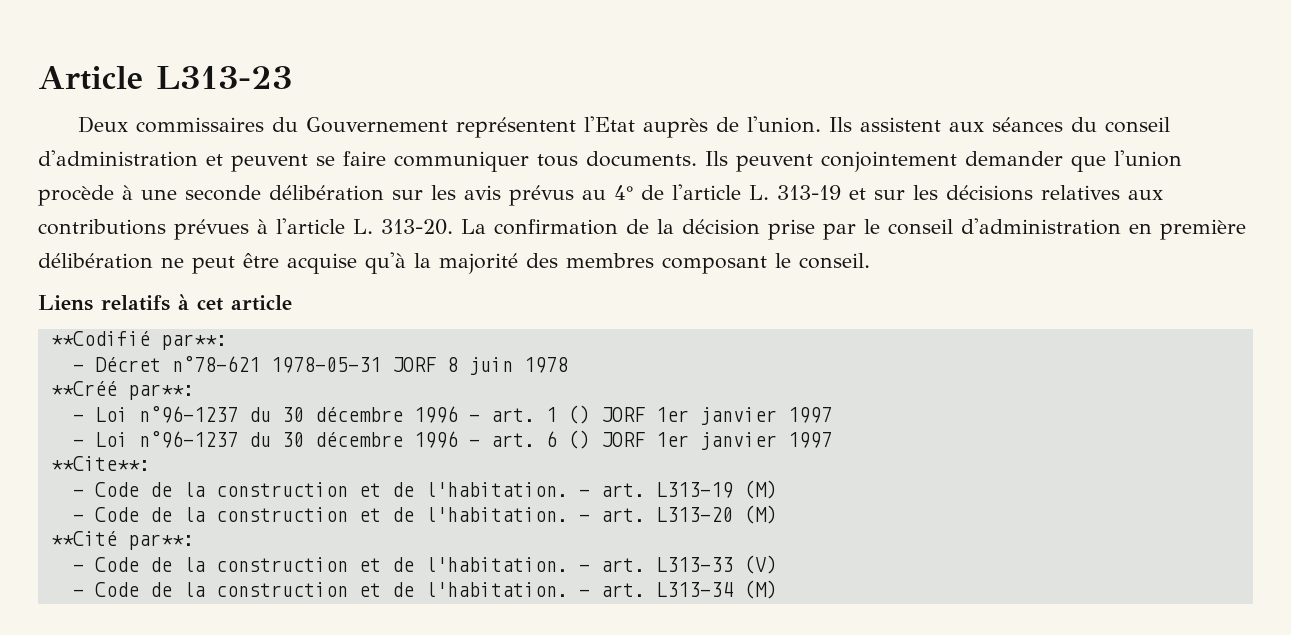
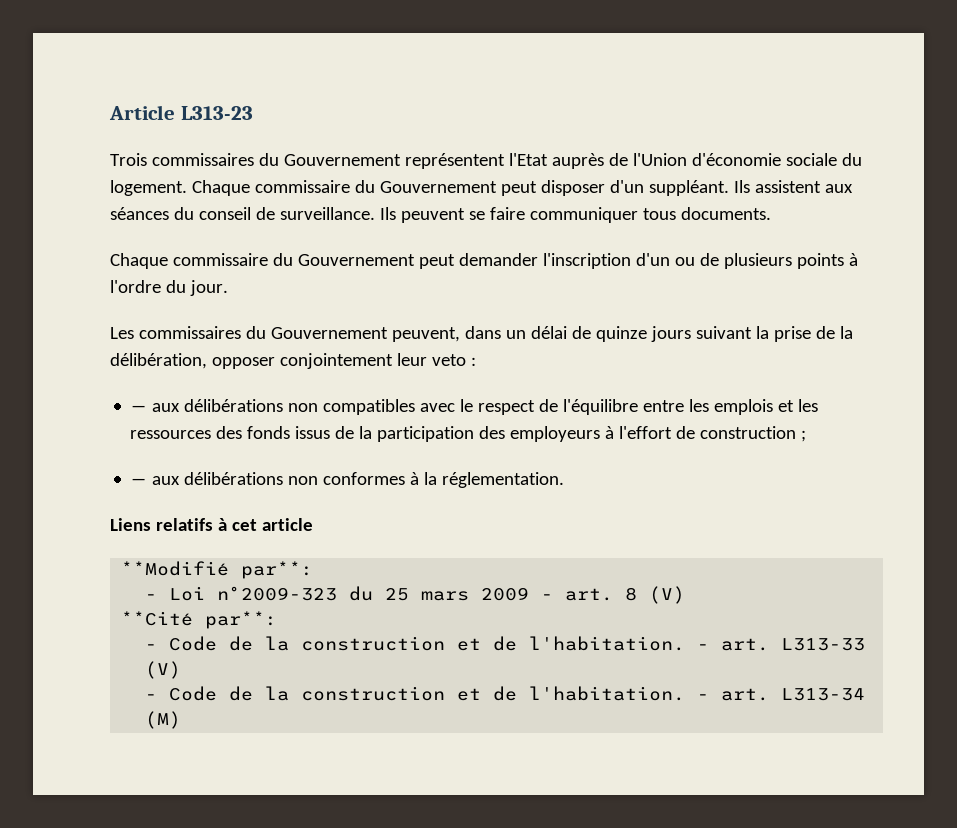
[78,116,129,133] Deux -> [110,153,147,166] Trois
[747,116,822,133] l'union. -> [632,153,862,166] [110,180,729,196] l'Union d'économie sociale du logement. Chaque commissaire du Gouvernement peut disposer d'un suppléant.
[38,150,223,167] d'administration et -> [255,207,396,220] de surveillance. Ils
[705,150,1182,172] [38,184,1163,206] [38,218,1246,240] [38,252,870,274] Ils peuvent conjointement demander que l'union procède à une seconde délibération sur les avis prévus au 4° de l'article L. 313-19 et sur les décisions relatives aux contributions prévues à l'article L. 313-20. La confirmation de la décision prise par le conseil d'administration en première délibération ne peut être acquise qu'à la majorité des membres composant le conseil. -> [110,253,858,269] [110,280,228,296] [110,326,853,342] [110,353,476,369] [130,399,819,415] [130,426,807,442] [130,472,565,488] // Chaque commissaire du Gouvernement peut demander l'inscription d'un ou de plusieurs points à l'ordre du jour. // Les commissaires du Gouvernement peuvent, dans un délai de quinze jours suivant la prise de la délibération, opposer conjointement leur veto : // ― aux délibérations non compatibles avec le respect de l'équilibre entre les emplois et les ressources des fonds issus de la participation des employeurs à l'effort de construction ; // ― aux délibérations non conformes à la réglementation.
[50,331,227,350] [72,355,568,375] [50,381,194,400] [72,405,832,425] [72,430,832,450] [50,456,150,471] [72,480,777,499] [72,505,777,524] **Codifié par**: // - Décret n°78-621 1978-05-31 JORF 8 juin 1978 // **Créé par**: // - Loi n°96-1237 du 30 décembre 1996 - art. 1 () JORF 1er janvier 1997 // - Loi n°96-1237 du 30 décembre 1996 - art. 6 () JORF 1er janvier 1997 // **Cite**: // - Code de la construction et de l'habitation. - art. L313-19 (M) // - Code de la construction et de l'habitation. - art. L313-20 (M) -> [121,561,314,579] [145,586,686,604] **Modifié par**: // - Loi n°2009-323 du 25 mars 2009 - art. 8 (V)

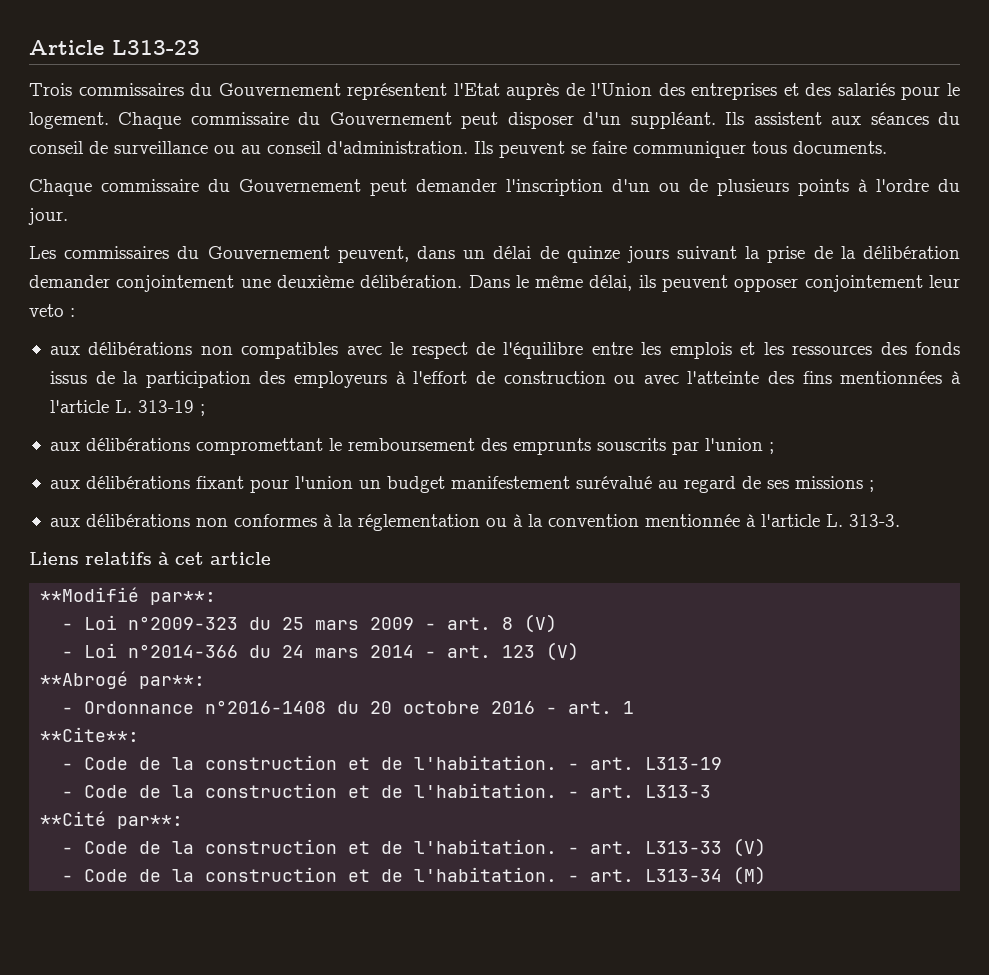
[691,153,862,166] d'économie sociale du -> [658,83,960,100] des entreprises et des salariés pour le
[279,207,375,220] surveillance. -> [114,141,468,154] surveillance ou au conseil d'administration.
[110,353,207,369] délibération, -> [863,246,960,259] [29,275,729,292] délibération demander conjointement une deuxième délibération. Dans le même délai, ils peuvent
[130,405,148,412] ― -> (75, 312) none
[801,430,807,442] [130,478,148,485] ; // ― -> [614,371,962,384] [49,400,205,416] [49,438,774,455] [49,476,874,493] ou avec l'atteinte des fins mentionnées à l'article L. 313-19 ; // aux délibérations compromettant le remboursement des emprunts souscrits par l'union ; // aux délibérations fixant pour l'union un budget manifestement surévalué au regard de ses missions ; //
[442,472,565,488] réglementation. -> [357,514,900,531] réglementation ou à la convention mentionnée à l'article L. 313-3.
(686, 595) none -> [62,642,580,661] [40,671,206,689] [62,700,635,714] [40,727,140,742] [62,755,723,770] [62,783,712,798] // - Loi n°2014-366 du 24 mars 2014 - art. 123 (V) // **Abrogé par**: // - Ordonnance n°2016-1408 du 20 octobre 2016 - art. 1 // **Cite**: // - Code de la construction et de l'habitation. - art. L313-19 // - Code de la construction et de l'habitation. - art. L313-3

